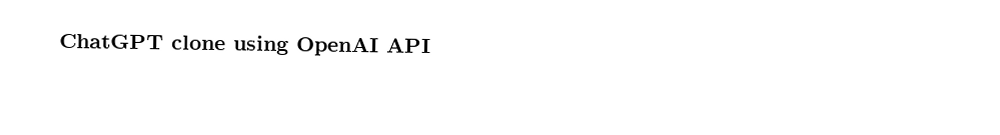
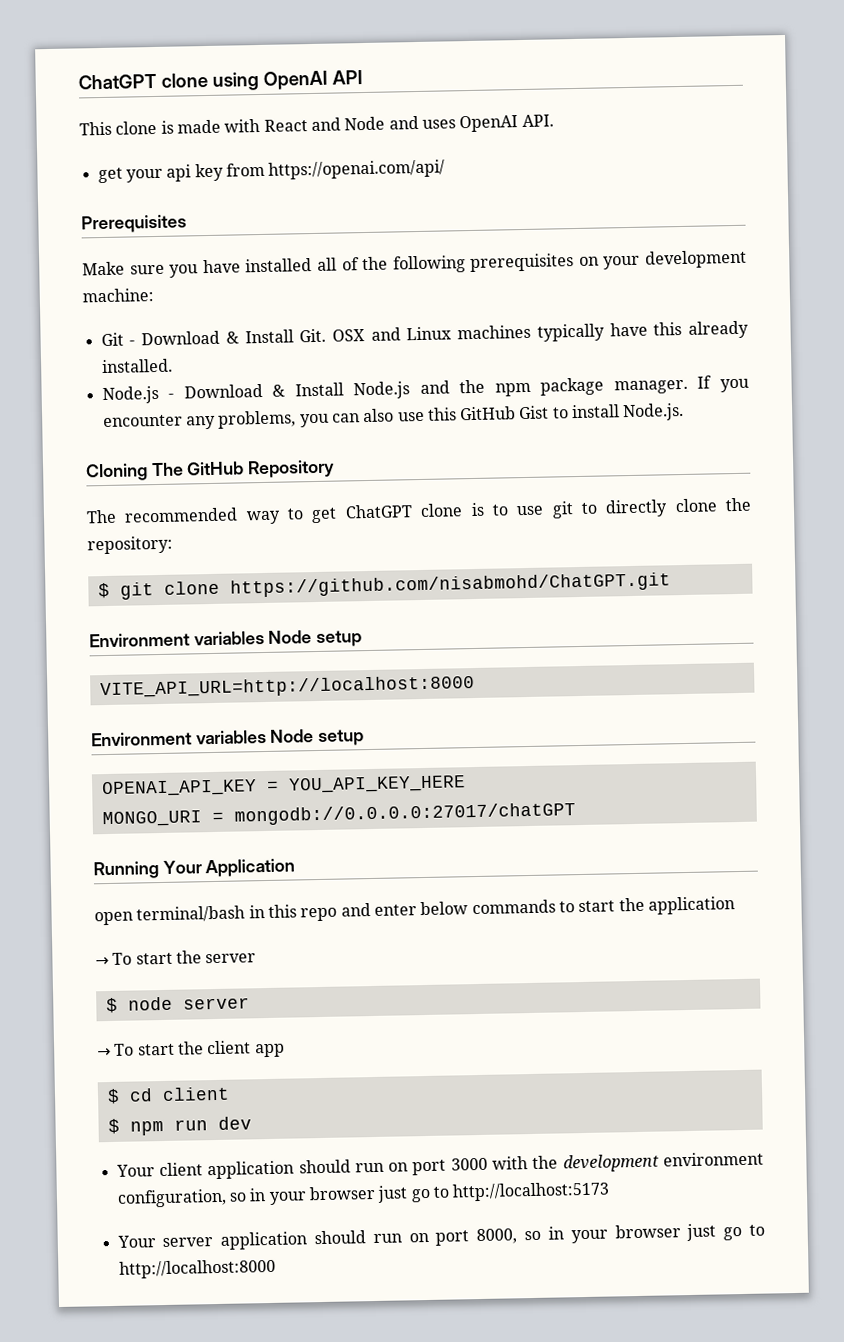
(431, 45) none -> [79,114,554,136] [97,159,446,184] [81,214,187,234] [82,249,747,278] [82,288,154,303] [100,320,750,347] [101,358,173,374] [101,375,749,405] [102,402,685,430] [86,459,336,482] [86,497,752,525] [87,535,173,555] [97,572,671,600] [89,630,363,648] [99,675,475,700] [91,729,365,747] [101,775,466,798] [101,802,576,828] [93,858,296,880] [94,896,735,926] [95,950,257,966] [105,996,250,1014] [97,1040,285,1058] [106,1086,230,1105] [107,1116,252,1136] [115,1151,764,1180] [116,1181,611,1208] [116,1223,765,1250] [118,1258,276,1279] // This clone is made with React and Node and uses OpenAI API. // get your api key from https://openai.com/api/ // Prerequisites // Make sure you have installed all of the following prerequisites on your development machine: // Git - Download & Install Git. OSX and Linux machines typically have this already installed. // Node.js - Download & Install Node.js and the npm package manager. If you encounter any problems, you can also use this GitHub Gist to install Node.js. // Cloning The GitHub Repository // The recommended way to get ChatGPT clone is to use git to directly clone the repository: // $ git clone https://github.com/nisabmohd/ChatGPT.git // Environment variables Node setup // VITE_API_URL=http://localhost:8000 // Environment variables Node setup // OPENAI_API_KEY = YOU_API_KEY_HERE // MONGO_URI = mongodb://0.0.0.0:27017/chatGPT // Running Your Application // open terminal/bash in this repo and enter below commands to start the application // → To start the server // $ node server // → To start the client app // $ cd client // $ npm run dev // Your client application should run on port 3000 with the development environment configuration, so in your browser just go to http://localhost:5173 // Your server application should run on port 8000, so in your browser just go to http://localhost:8000

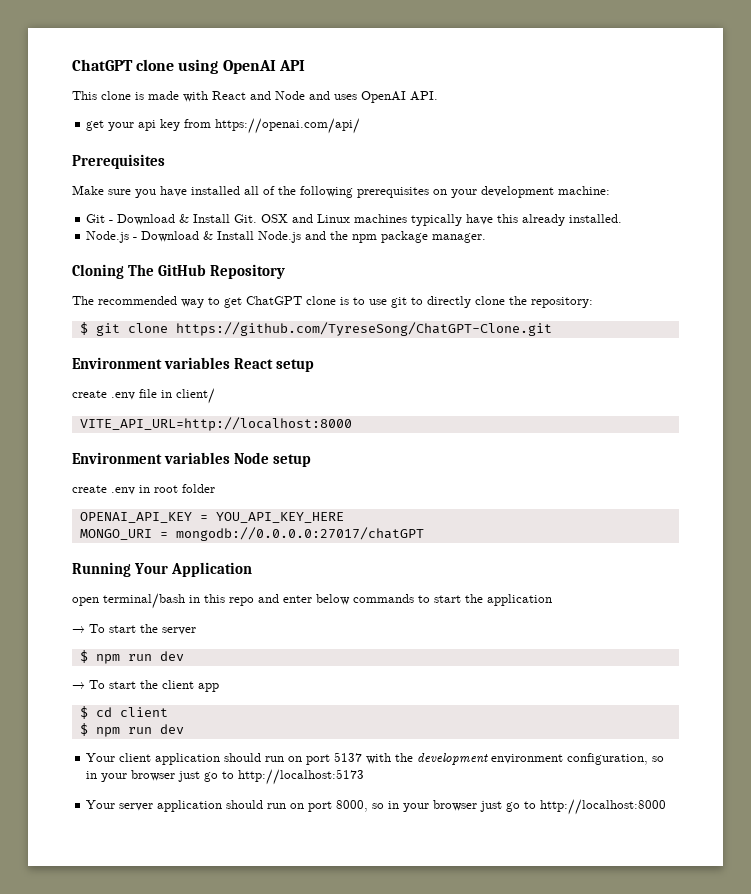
[697,375,749,393] [102,402,685,430] If you encounter any problems, you can also use this GitHub Gist to install Node.js. -> (487, 238) none
[229,572,671,598] [89,630,363,648] https://github.com/nisabmohd/ChatGPT.git // Environment variables Node setup -> [175,322,552,336] [72,357,314,372] [72,388,215,404] https://github.com/TyreseSong/ChatGPT-Clone.git // Environment variables React setup // create .env file in client/
(365, 737) none -> [72,484,215,495] // create .env in root folder
[127,996,250,1011] node server -> [95,651,184,664] npm run dev
[450,1157,488,1171] 3000 -> [334,752,363,762] 5137

